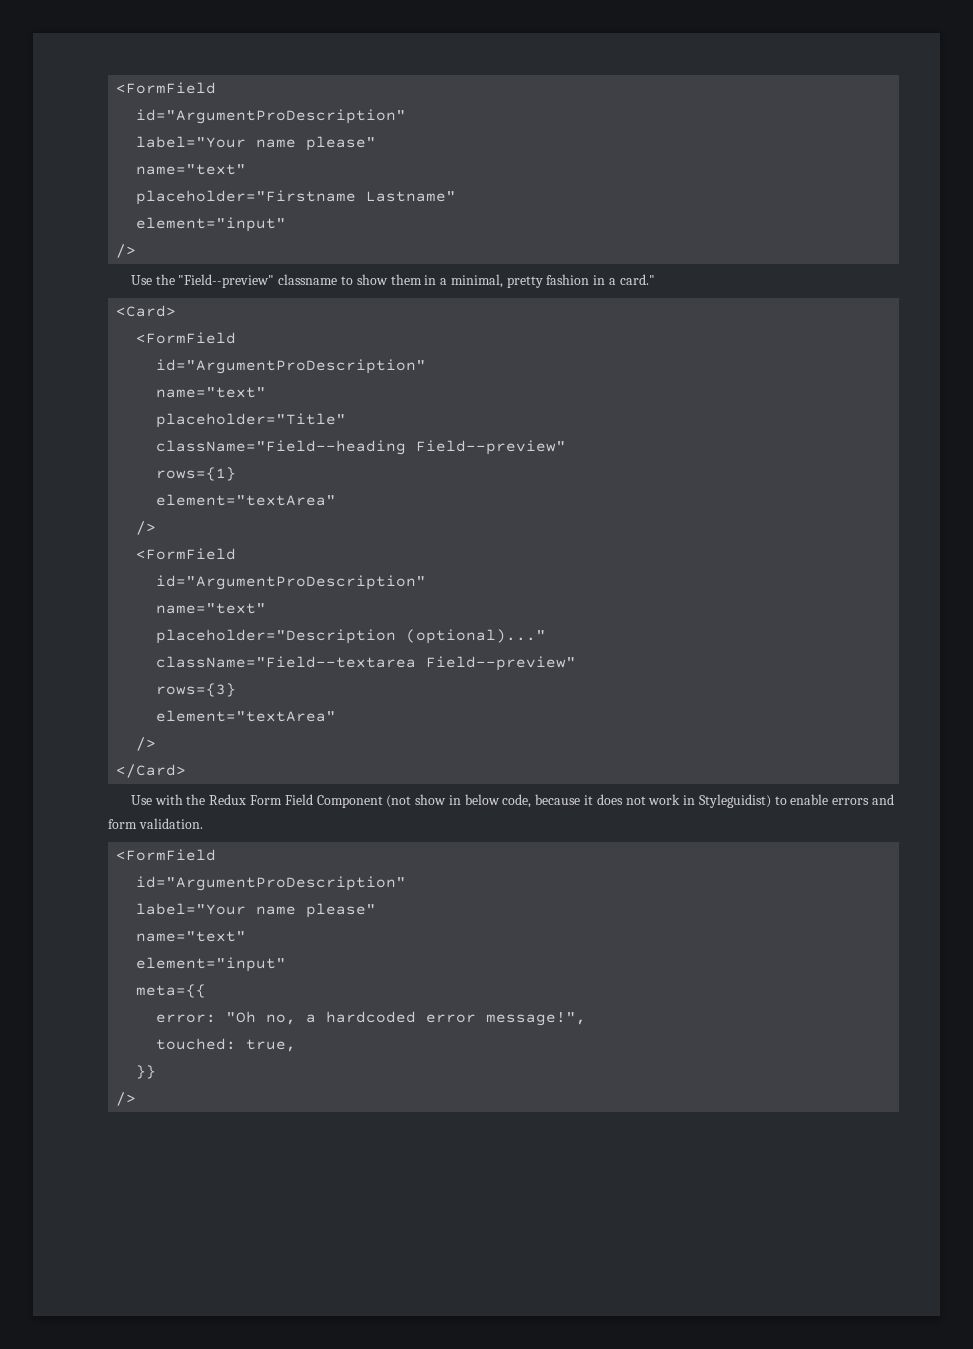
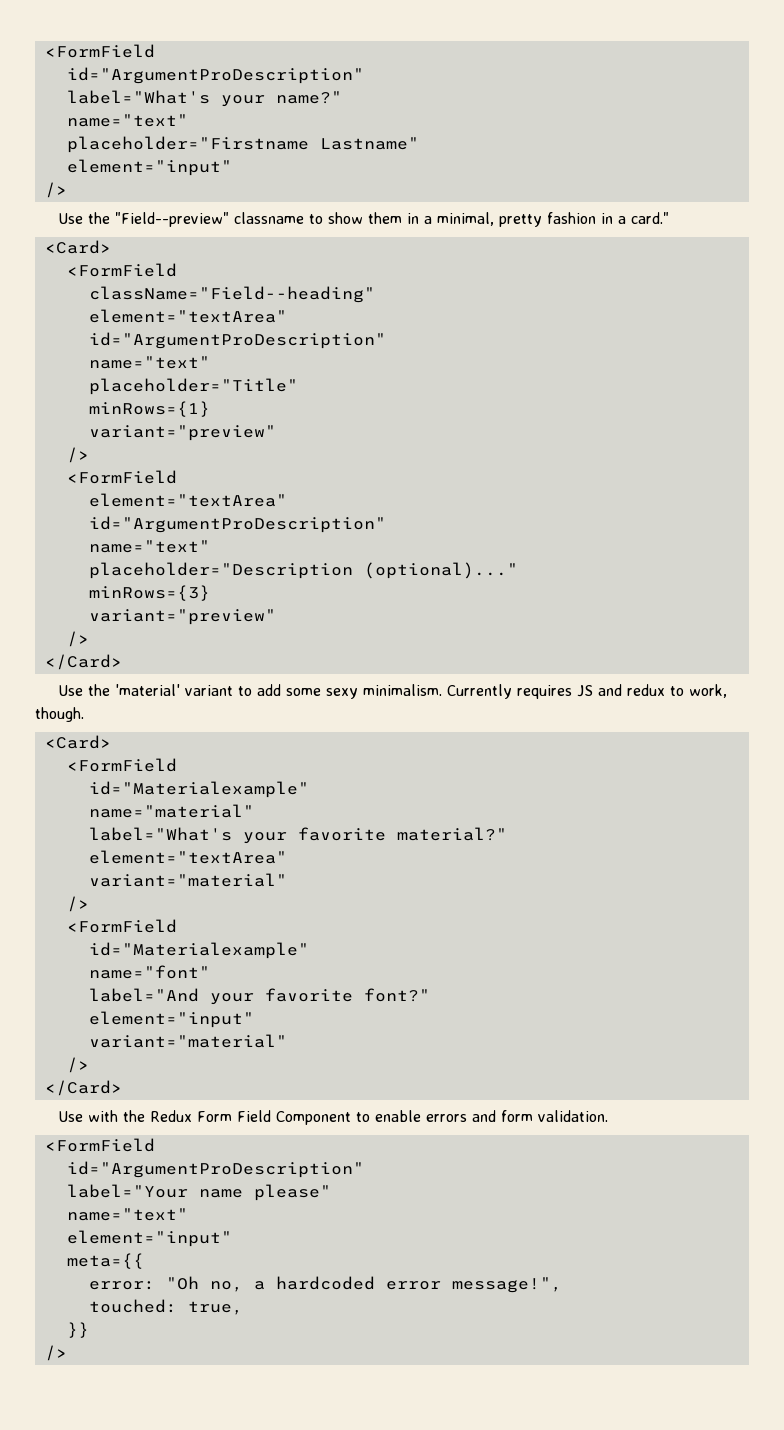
[116,82,217,94] [136,109,407,124] [136,136,377,151] <FormField // id="ArgumentProDescription" // label="Your name please" -> [44,44,155,58] [66,67,364,84] [66,90,342,107] <FormField // id="ArgumentProDescription" // label="What's your name?"
(237, 338) none -> [88,286,375,303] [88,309,287,323] // className="Field--heading" // element="textArea"
[156,440,567,455] [156,467,237,481] [156,494,337,506] [136,521,157,535] [136,548,237,560] className="Field--heading Field--preview" // rows={1} // element="textArea" // /> // <FormField -> [88,401,210,417] [88,425,276,441] [66,447,89,463] [66,470,177,484] [88,493,287,507] minRows={1} // variant="preview" // /> // <FormField // element="textArea"
[156,656,577,671] [156,683,237,697] [156,710,337,722] className="Field--textarea Field--preview" // rows={3} // element="textArea" -> [88,585,210,601] [88,609,276,625] [66,631,89,647] [44,654,122,670] [57,684,727,699] [35,707,84,722] [44,735,111,749] [66,758,177,772] [88,781,309,798] [88,804,254,818] [88,827,507,844] [88,850,287,864] [88,873,287,887] [66,896,89,912] [66,919,177,933] [88,942,309,959] [88,965,210,979] [88,988,430,1005] [88,1011,254,1028] [88,1034,287,1048] minRows={3} // variant="preview" // /> // </Card> // Use the 'material' variant to add some sexy minimalism. Currently requires JS and redux to work, though. // <Card> // <FormField // id="Materialexample" // name="material" // label="What's your favorite material?" // element="textArea" // variant="material" // /> // <FormField // id="Materialexample" // name="font" // label="And your favorite font?" // element="input" // variant="material"
[386,794,771,808] (not show in below code, because it does not work in Styleguidist) -> (351, 1118) none

